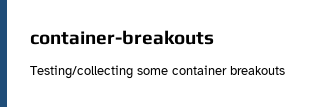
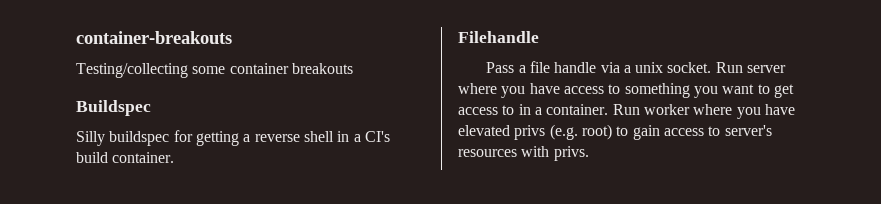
(285, 70) none -> [76,100,151,116] [76,130,390,146] [76,152,175,163] [458,31,539,43] [486,61,787,73] [458,83,794,98] [458,104,795,119] [458,124,772,140] [458,146,589,161] // Buildspec // Silly buildspec for getting a reverse shell in a CI's build container. // Filehandle // Pass a file handle via a unix socket. Run server where you have access to something you want to get access to in a container. Run worker where you have elevated privs (e.g. root) to gain access to server's resources with privs.

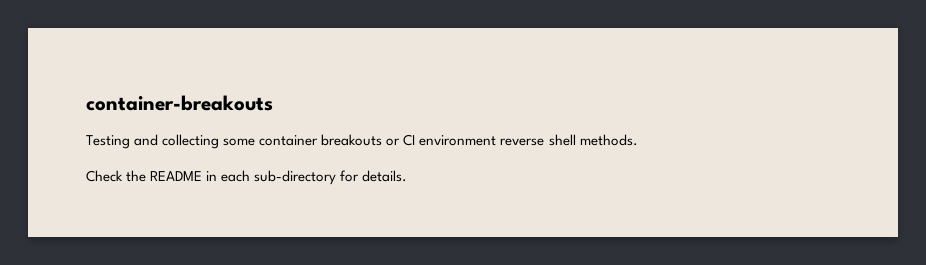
[76,63,188,78] Testing/collecting -> [86,134,220,149] Testing and collecting
[76,100,151,116] [76,130,390,146] [76,152,175,163] [458,31,539,43] [486,61,787,73] [458,83,794,98] [458,104,795,119] [458,124,772,140] [458,146,589,161] // Buildspec // Silly buildspec for getting a reverse shell in a CI's build container. // Filehandle // Pass a file handle via a unix socket. Run server where you have access to something you want to get access to in a container. Run worker where you have elevated privs (e.g. root) to gain access to server's resources with privs. -> [386,134,638,146] [86,170,408,185] or CI environment reverse shell methods. // Check the README in each sub-directory for details.

